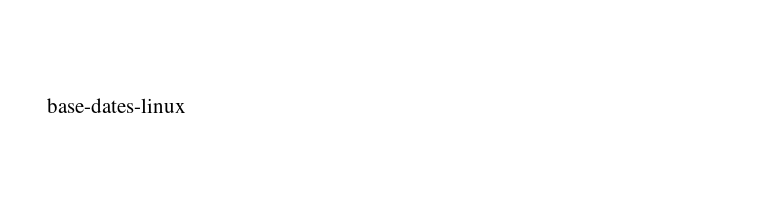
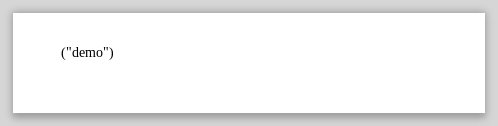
[47,98,186,113] base-dates-linux -> [61,47,114,60] ("demo")

